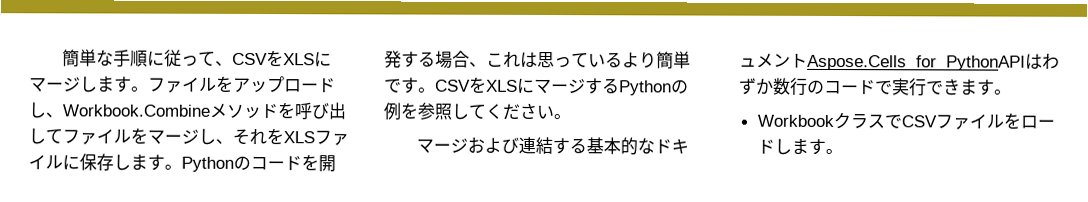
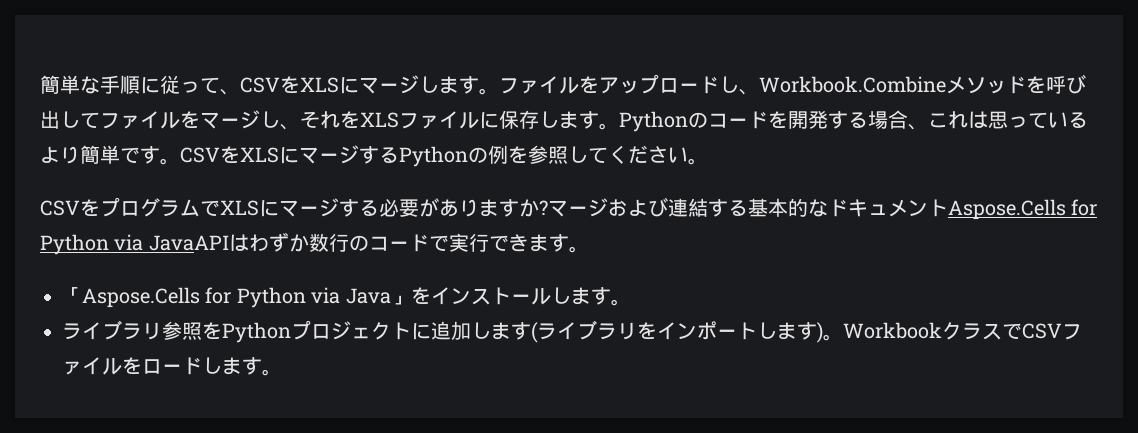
(571, 117) none -> [40,197,548,217] CSVをプログラムでXLSにマージする必要がありますか?
[946,55,1026,71] PythonAPI -> [40,234,229,255] Python via JavaAPI
(1012, 92) none -> [62,287,631,308] [62,320,843,343] 「Aspose.Cells for Python via Java」をインストールします。 // ライブラリ参照をPythonプロジェクトに追加します(ライブラリをインポートします)。

